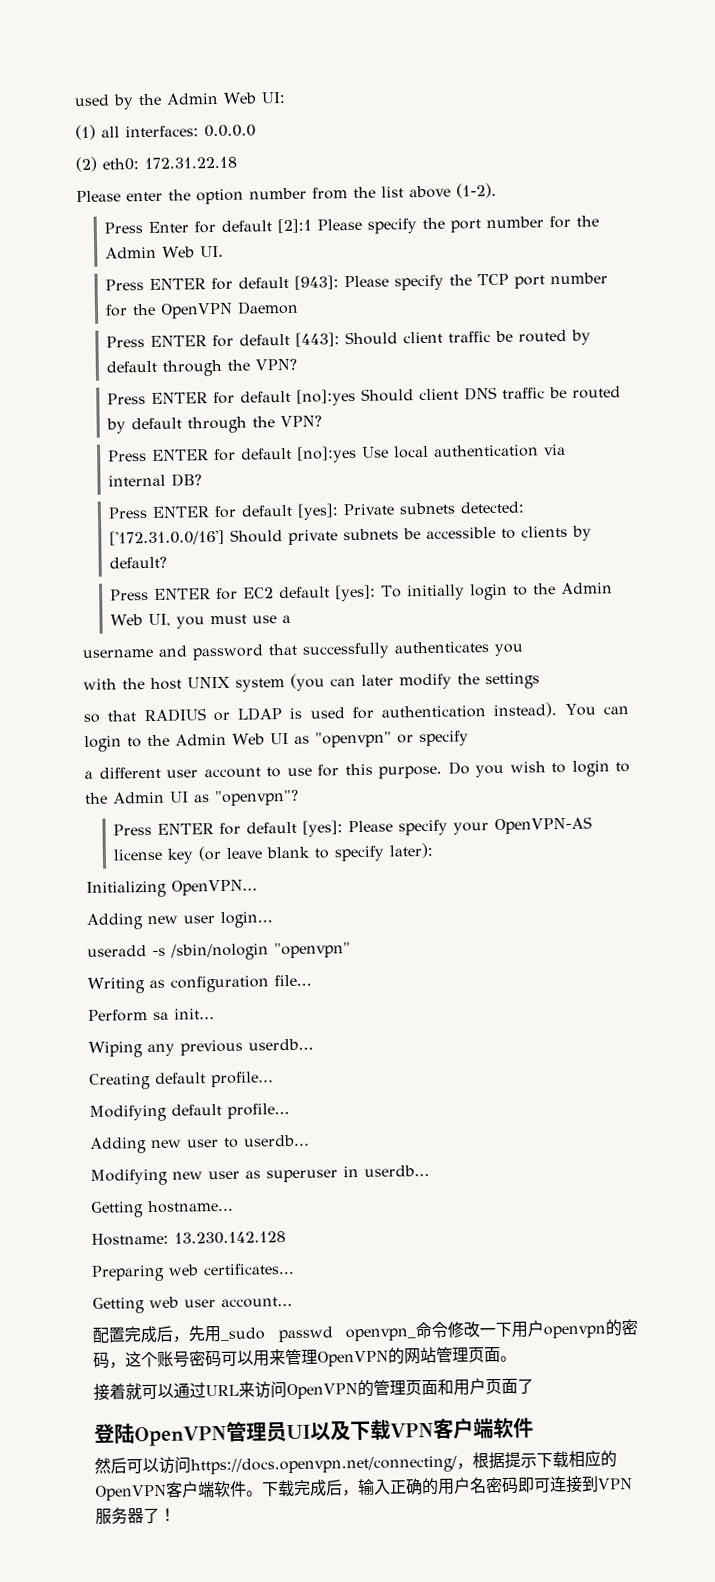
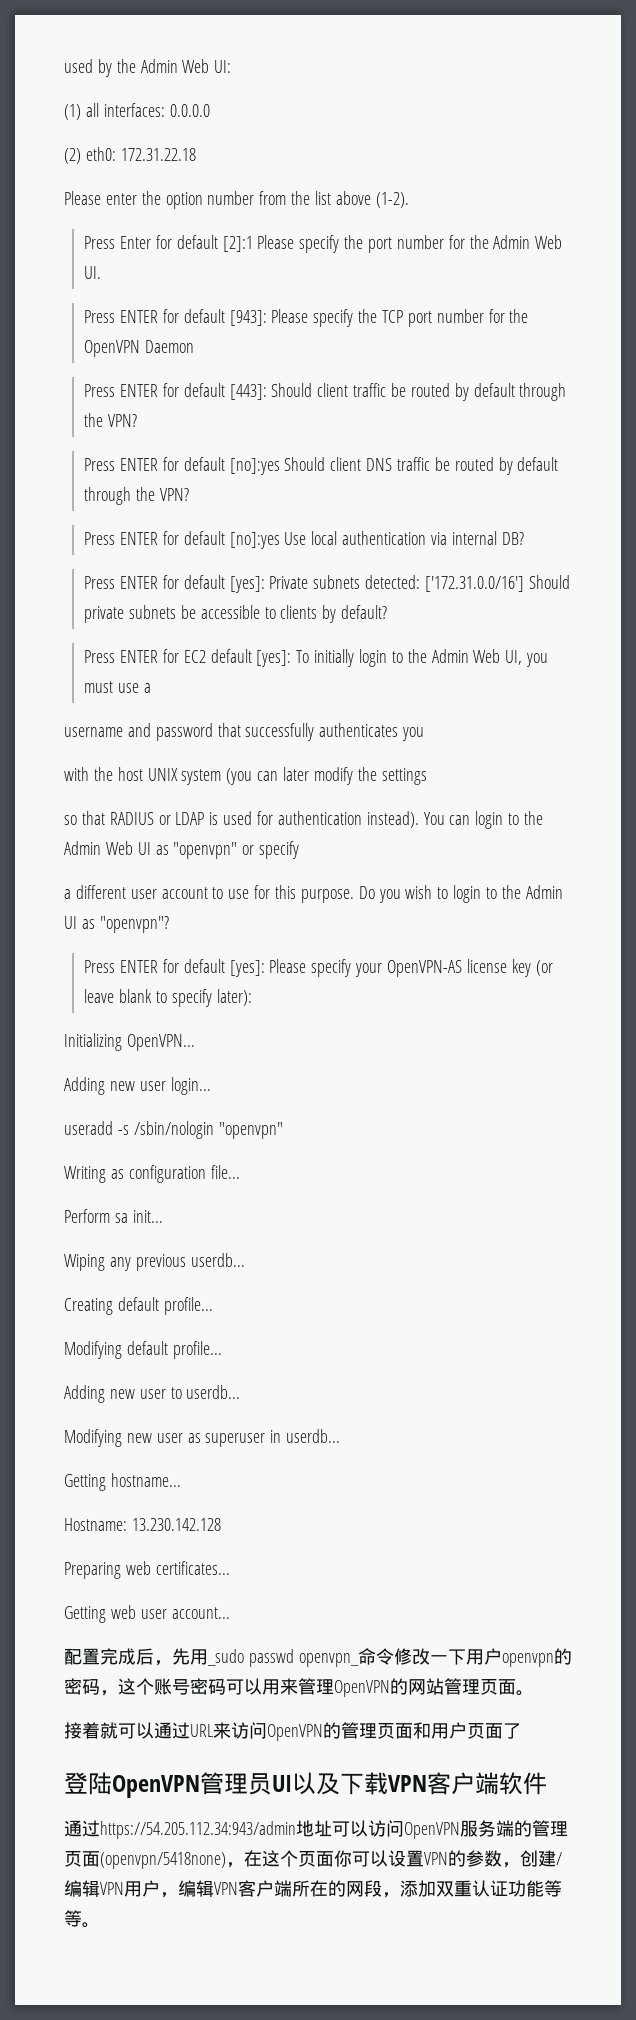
[94,1449,617,1476] [95,1475,633,1501] [95,1507,176,1525] 然后可以访问https://docs.openvpn.net/connecting/，根据提示下载相应的OpenVPN客户端软件。下载完成后，输入正确的用户名密码即可连接到VPN服务器了！ -> [64,1820,568,1839] [64,1850,562,1869] [64,1880,562,1898] [64,1910,100,1928] 通过https://54.205.112.34:943/admin地址可以访问OpenVPN服务端的管理页面(openvpn/5418none)，在这个页面你可以设置VPN的参数，创建/编辑VPN用户，编辑VPN客户端所在的网段，添加双重认证功能等等。

